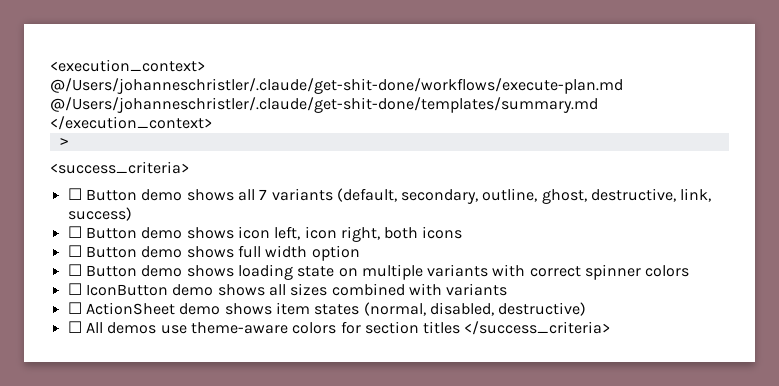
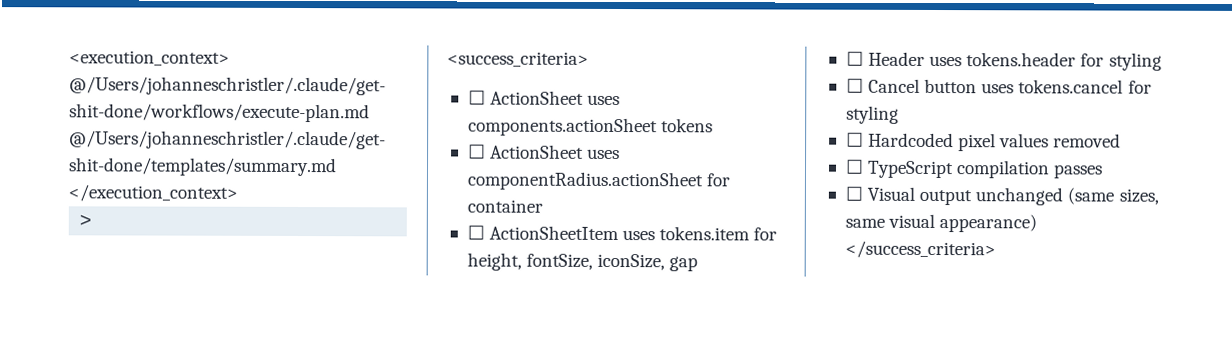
[85,188,712,204] [67,207,132,221] [67,226,463,242] [67,245,360,261] [67,264,690,280] [67,283,508,296] [67,302,587,316] [67,321,461,334] Button demo shows all 7 variants (default, secondary, outline, ghost, destructive, link, success) // ☐ Button demo shows icon left, icon right, both icons // ☐ Button demo shows full width option // ☐ Button demo shows loading state on multiple variants with correct spinner colors // ☐ IconButton demo shows all sizes combined with variants // ☐ ActionSheet demo shows item states (normal, disabled, destructive) // ☐ All demos use theme-aware colors for section titles -> [490,90,621,106] [467,117,714,137] [467,144,621,160] [466,171,731,191] [466,199,543,213] [466,225,778,241] [466,252,699,272] [845,51,1162,71] [845,78,1152,94] [845,105,899,124] [845,132,1122,152] [844,159,1104,179] [844,186,1159,206] [844,213,1038,233] ActionSheet uses components.actionSheet tokens // ☐ ActionSheet uses componentRadius.actionSheet for container // ☐ ActionSheetItem uses tokens.item for height, fontSize, iconSize, gap // ☐ Header uses tokens.header for styling // ☐ Cancel button uses tokens.cancel for styling // ☐ Hardcoded pixel values removed // ☐ TypeScript compilation passes // ☐ Visual output unchanged (same sizes, same visual appearance)

